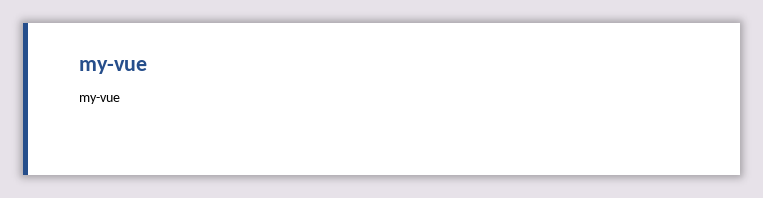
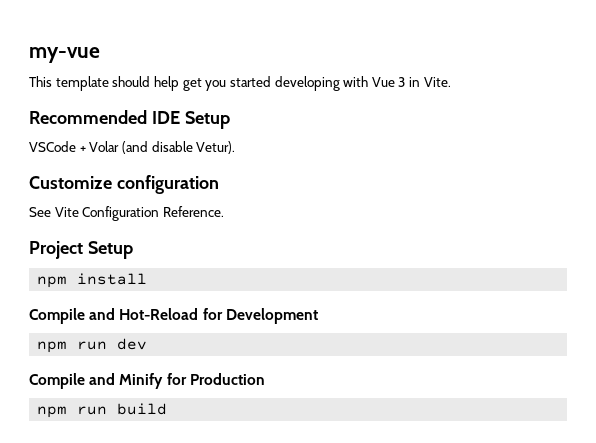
[79,95,120,104] my-vue -> [29,76,451,91] [29,110,230,129] [29,141,236,154] [29,175,219,194] [29,206,224,221] [29,241,133,259] [37,273,148,288] [29,308,318,324] [37,338,148,353] [29,373,265,389] [37,403,168,418] This template should help get you started developing with Vue 3 in Vite. // Recommended IDE Setup // VSCode + Volar (and disable Vetur). // Customize configuration // See Vite Configuration Reference. // Project Setup // npm install // Compile and Hot-Reload for Development // npm run dev // Compile and Minify for Production // npm run build

